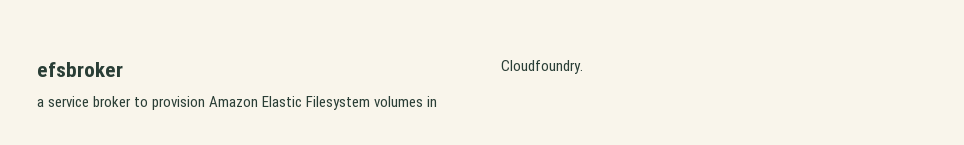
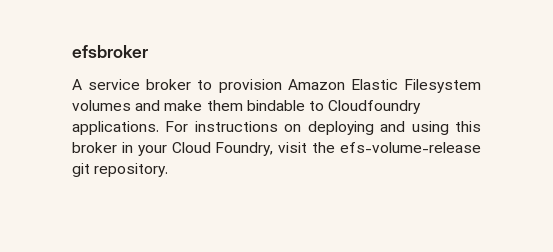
[37,99,44,107] a -> [72,79,82,90] A
[427,96,438,107] [501,60,583,74] in Cloudfoundry. -> [135,100,422,114] [72,121,481,135] [72,142,481,156] [72,163,169,177] and make them bindable to Cloudfoundry applications. For instructions on deploying and using this broker in your Cloud Foundry, visit the efs-volume-release git repository.

